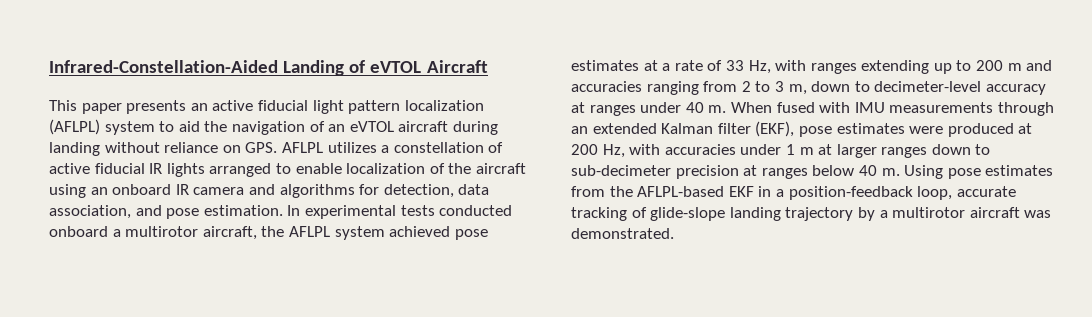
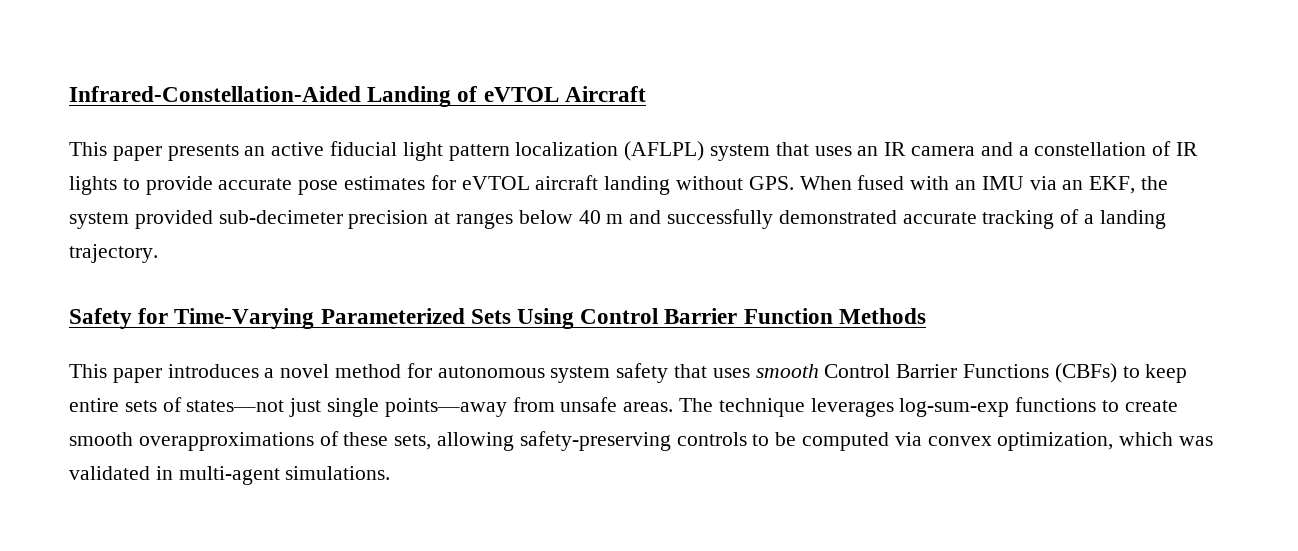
[159,121,498,135] [49,142,504,156] [49,163,526,177] [49,184,490,198] [49,205,513,219] [49,226,488,240] [571,60,1053,74] [571,81,1046,95] [571,102,1054,116] [571,121,1033,137] [571,144,991,158] to aid the navigation of an eVTOL aircraft during landing without reliance on GPS. AFLPL utilizes a constellation of active fiducial IR lights arranged to enable localization of the aircraft using an onboard IR camera and algorithms for detection, data association, and pose estimation. In experimental tests conducted onboard a multirotor aircraft, the AFLPL system achieved pose estimates at a rate of 33 Hz, with ranges extending up to 200 m and accuracies ranging from 2 to 3 m, down to decimeter-level accuracy at ranges under 40 m. When fused with IMU measurements through an extended Kalman filter (EKF), pose estimates were produced at 200 Hz, with accuracies under 1 m at larger ranges down to -> [775,141,1199,156] [69,175,1169,195] [69,210,213,229] that uses an IR camera and a constellation of IR lights to provide accurate pose estimates for eVTOL aircraft landing without GPS. When fused with an IMU via an EKF, the system provided
[881,165,1054,179] [571,186,1016,200] [571,207,1052,221] [571,228,674,239] m. Using pose estimates from the AFLPL-based EKF in a position-feedback loop, accurate tracking of glide-slope landing trajectory by a multirotor aircraft was demonstrated. -> [606,209,1166,229] [69,244,158,263] [69,308,926,329] [69,363,1188,383] [69,397,1178,417] [69,431,1214,451] [69,466,391,485] m and successfully demonstrated accurate tracking of a landing trajectory. // Safety for Time-Varying Parameterized Sets Using Control Barrier Function Methods // This paper introduces a novel method for autonomous system safety that uses smooth Control Barrier Functions (CBFs) to keep entire sets of states—not just single points—away from unsafe areas. The technique leverages log-sum-exp functions to create smooth overapproximations of these sets, allowing safety-preserving controls to be computed via convex optimization, which was validated in multi-agent simulations.

